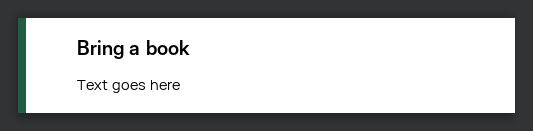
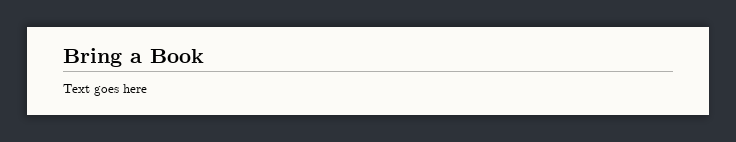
[145,40,190,55] book -> [150,49,204,63] Book

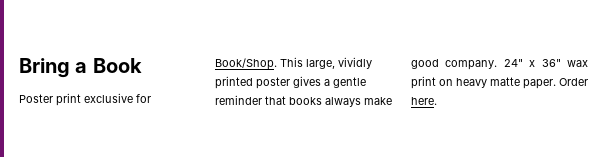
[63,84,147,96] Text goes here -> [19,93,151,106] [215,57,372,70] [215,76,366,89] [215,95,392,107] [411,59,588,70] [411,76,588,89] [411,97,437,105] Poster print exclusive for Book/Shop. This large, vividly printed poster gives a gentle reminder that books always make good company. 24" x 36" wax print on heavy matte paper. Order here.

